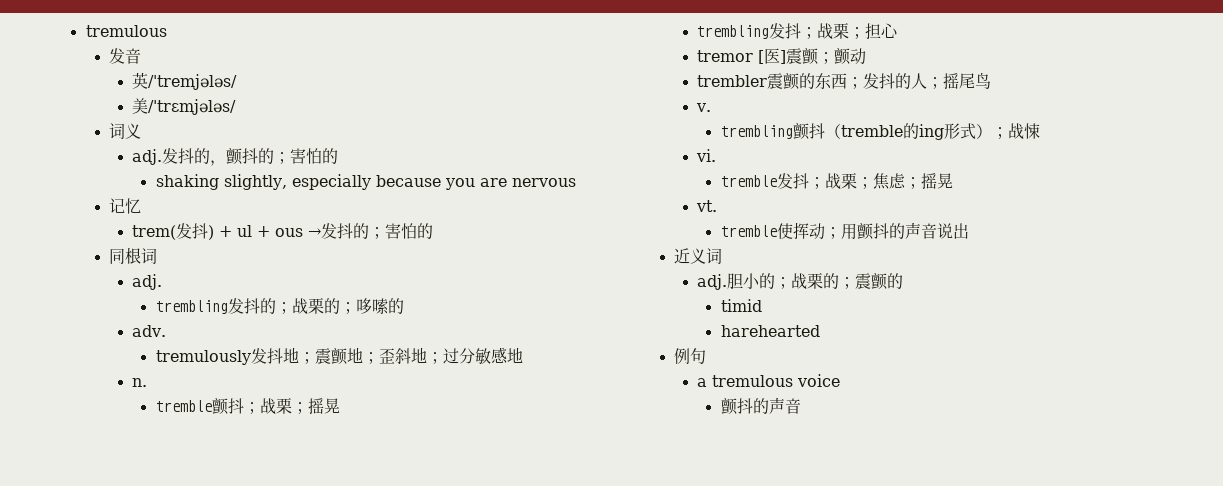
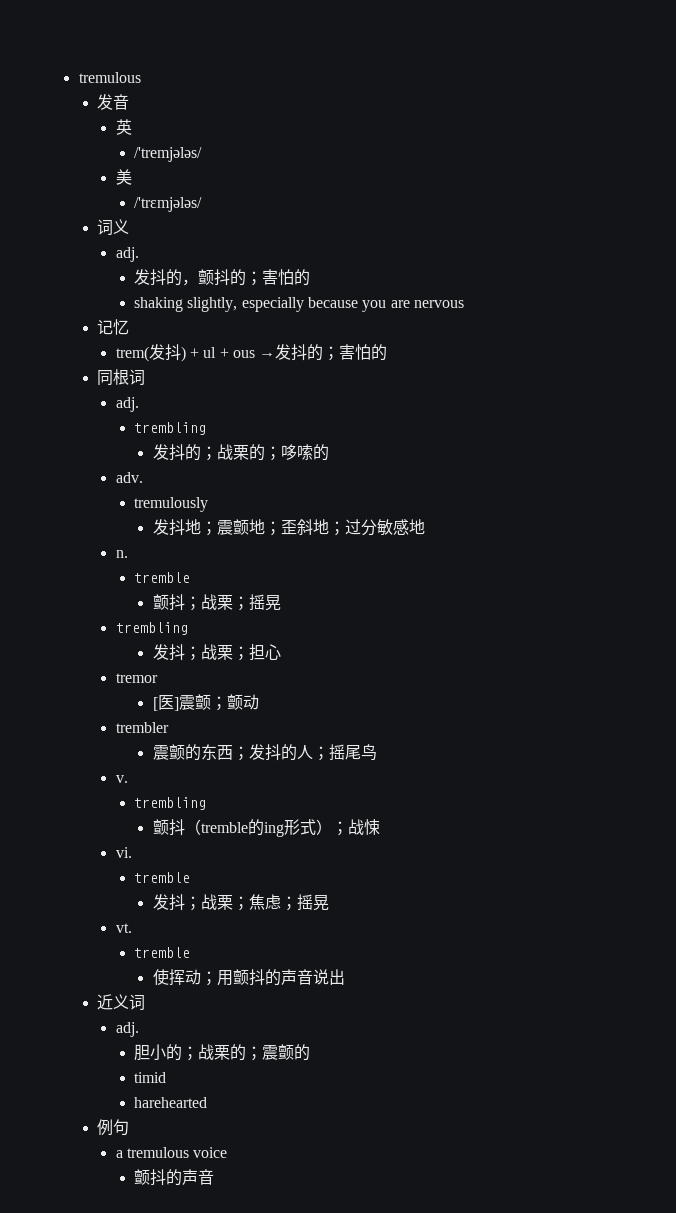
(149, 80) none -> (132, 127) //
(149, 106) none -> (132, 177) //
(163, 157) none -> (139, 254) //
(228, 307) none -> (207, 428) //
(251, 357) none -> (209, 504) //
(212, 406) none -> (191, 577) //
(770, 32) none -> (188, 628) //
(754, 56) none -> (158, 678) //
(768, 81) none -> (169, 727) //
(793, 132) none -> (207, 803) //
(777, 181) none -> (191, 877) //
(777, 231) none -> (191, 952) //
(728, 282) none -> (139, 1029) //

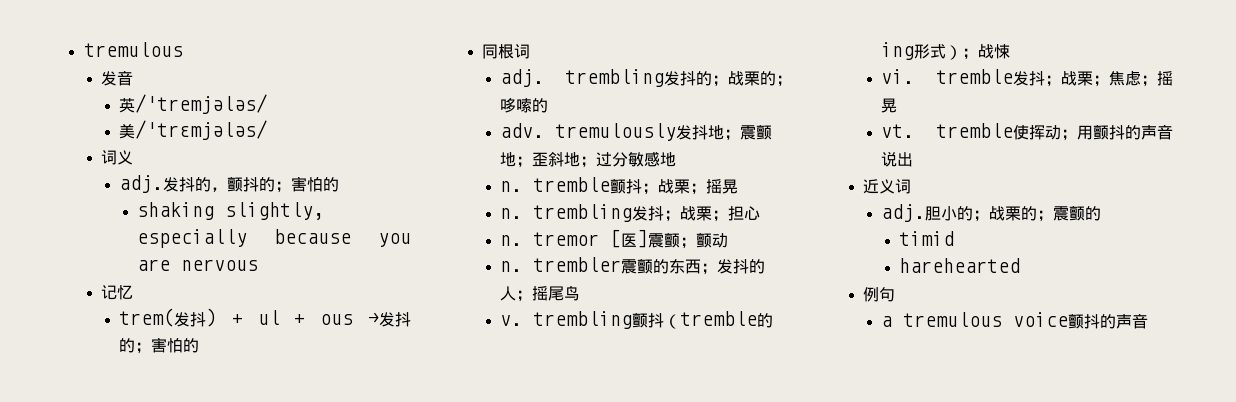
(132, 127) // -> (136, 105) none
(132, 177) // -> (136, 131) none
(139, 254) // -> (164, 184) none
[134,422,207,435] // trembling // -> [565,69,664,87] trembling
(143, 477) // -> (545, 130) none
(209, 504) // -> (677, 132) none
[134,572,191,583] // tremble // -> [533,177,611,192] tremble
[115,622,188,635] trembling // -> [500,204,633,222] n. trembling
(281, 652) none -> [500,235,523,246] n.
(158, 678) // -> (600, 239) none
(259, 702) none -> [500,261,523,272] n.
(169, 727) // -> (622, 264) none
[134,797,207,810] // trembling // -> [533,311,633,329] trembling
[134,872,191,883] // tremble // -> [936,69,1013,84] tremble
[134,947,191,958] // tremble // -> [936,123,1013,138] tremble
(139, 1029) // -> (926, 213) none
(228, 1152) // -> (1069, 319) none

